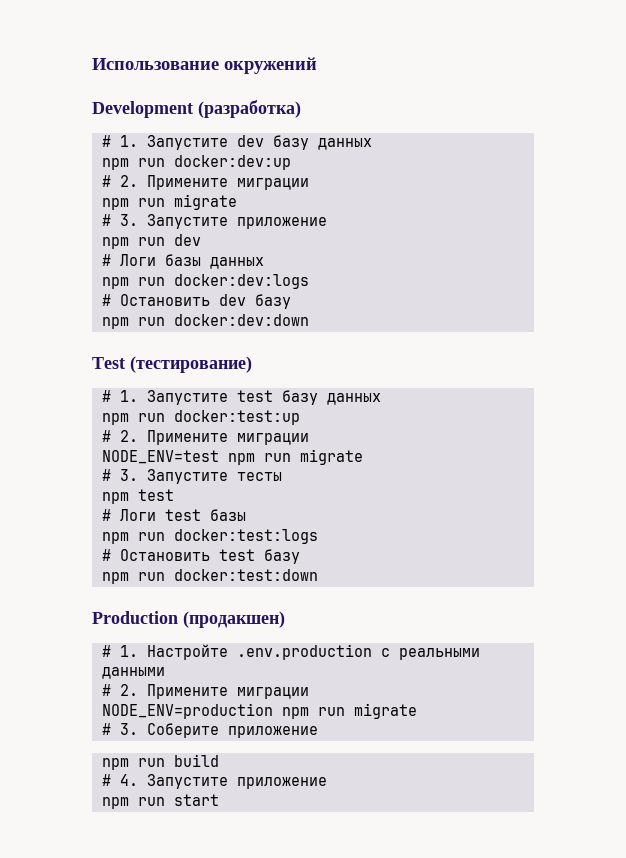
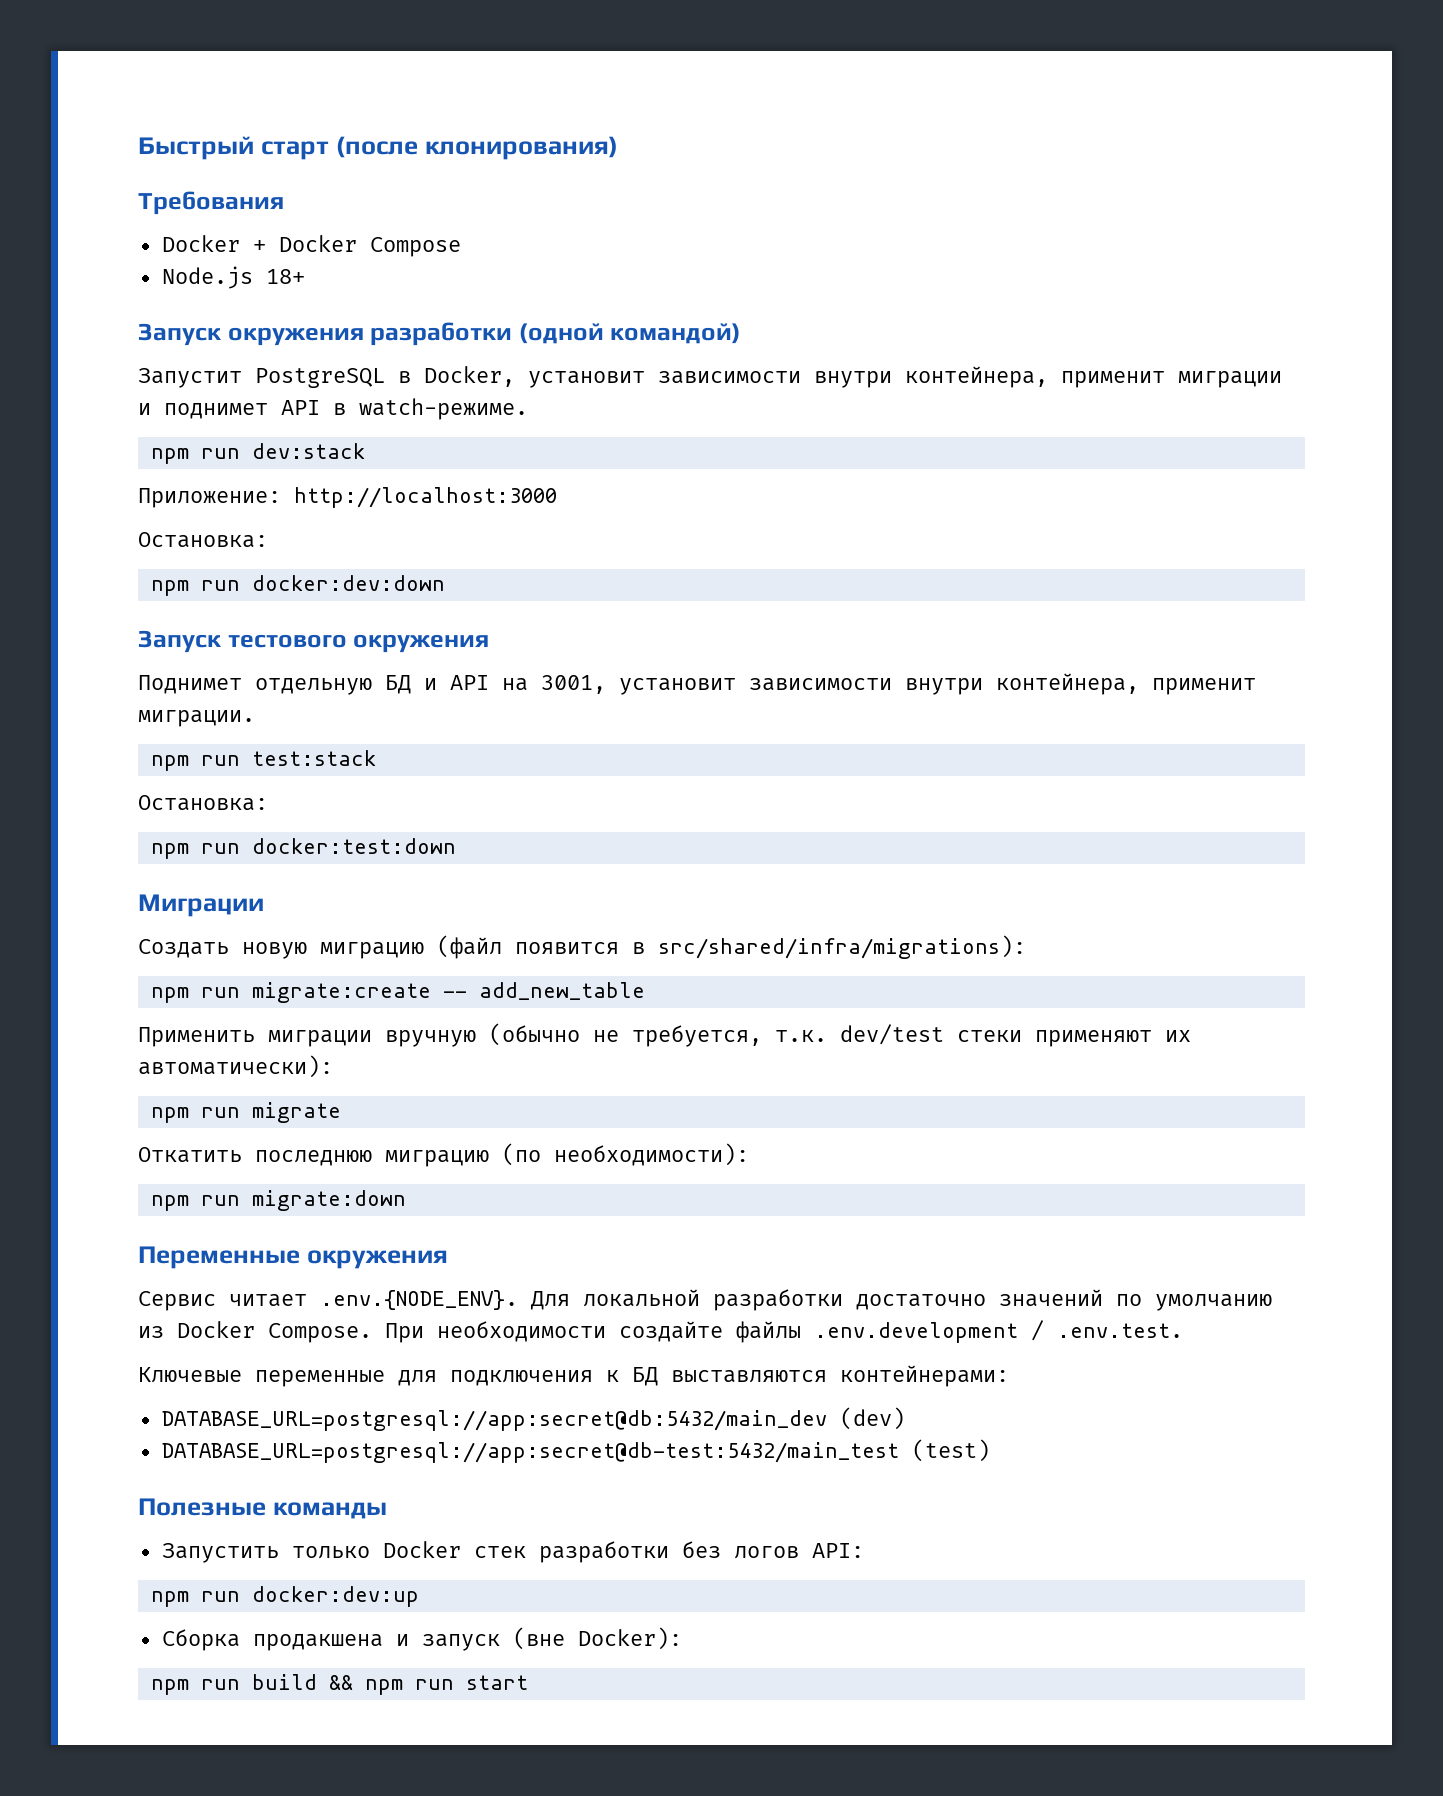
[92,57,317,74] [92,100,301,118] [102,135,373,150] [102,155,292,170] [102,175,310,190] [102,194,238,210] [102,214,328,229] [102,234,202,249] [102,254,265,269] [102,274,310,289] [102,294,292,309] [102,314,310,329] [92,356,252,373] [102,390,382,405] [102,410,301,425] [102,430,310,445] [102,449,364,465] [102,469,283,484] [102,489,175,504] [102,509,247,521] [102,529,319,544] [102,549,301,564] [102,569,319,584] [92,611,285,628] [102,644,481,660] [102,667,166,679] [102,684,310,699] [102,703,418,719] [102,723,319,738] Использование окружений // Development (разработка) // # 1. Запустите dev базу данных // npm run docker:dev:up // # 2. Примените миграции // npm run migrate // # 3. Запустите приложение // npm run dev // # Логи базы данных // npm run docker:dev:logs // # Остановить dev базу // npm run docker:dev:down // Test (тестирование) // # 1. Запустите test базу данных // npm run docker:test:up // # 2. Примените миграции // NODE_ENV=test npm run migrate // # 3. Запустите тесты // npm test // # Логи test базы // npm run docker:test:logs // # Остановить test базу // npm run docker:test:down // Production (продакшен) // # 1. Настройте .env.production с реальными данными // # 2. Примените миграции // NODE_ENV=production npm run migrate // # 3. Соберите приложение -> [138,136,618,160] [138,191,284,215] [161,235,461,257] [161,266,305,289] [138,322,742,346] [138,366,1282,388] [138,398,528,420] [150,443,365,464] [138,487,557,508] [138,532,268,548] [150,575,445,596] [138,630,490,653] [138,673,1256,695] [138,710,255,727] [150,750,376,771] [138,795,268,811] [150,838,456,859] [138,894,264,917] [138,935,1026,959] [150,982,645,1003] [138,1023,1191,1047] [138,1055,333,1078] [150,1102,341,1123] [138,1143,749,1167] [150,1190,406,1211] [138,1246,448,1269] [138,1289,1272,1311] [138,1320,1183,1343] [138,1365,1009,1387] [161,1407,905,1431] [161,1439,990,1463] [138,1498,387,1519] [161,1541,864,1563] [150,1586,419,1607] [161,1627,682,1651] Быстрый старт (после клонирования) // Требования // Docker + Docker Compose // Node.js 18+ // Запуск окружения разработки (одной командой) // Запустит PostgreSQL в Docker, установит зависимости внутри контейнера, применит миграции и поднимет API в watch-режиме. // npm run dev:stack // Приложение: http://localhost:3000 // Остановка: // npm run docker:dev:down // Запуск тестового окружения // Поднимет отдельную БД и API на 3001, установит зависимости внутри контейнера, применит миграции. // npm run test:stack // Остановка: // npm run docker:test:down // Миграции // Создать новую миграцию (файл появится в src/shared/infra/migrations): // npm run migrate:create -- add_new_table // Применить миграции вручную (обычно не требуется, т.к. dev/test стеки применяют их автоматически): // npm run migrate // Откатить последнюю миграцию (по необходимости): // npm run migrate:down // Переменные окружения // Сервис читает .env.{NODE_ENV}. Для локальной разработки достаточно значений по умолчанию из Docker Compose. При необходимости создайте файлы .env.development / .env.test. // Ключевые переменные для подключения к БД выставляются контейнерами: // DATABASE_URL=postgresql://app:secret@db:5432/main_dev (dev) // DATABASE_URL=postgresql://app:secret@db-test:5432/main_test (test) // Полезные команды // Запустить только Docker стек разработки без логов API: // npm run docker:dev:up // Сборка продакшена и запуск (вне Docker):
[102,774,328,789] // # 4. Запустите приложение // -> [328,1675,353,1690] &&

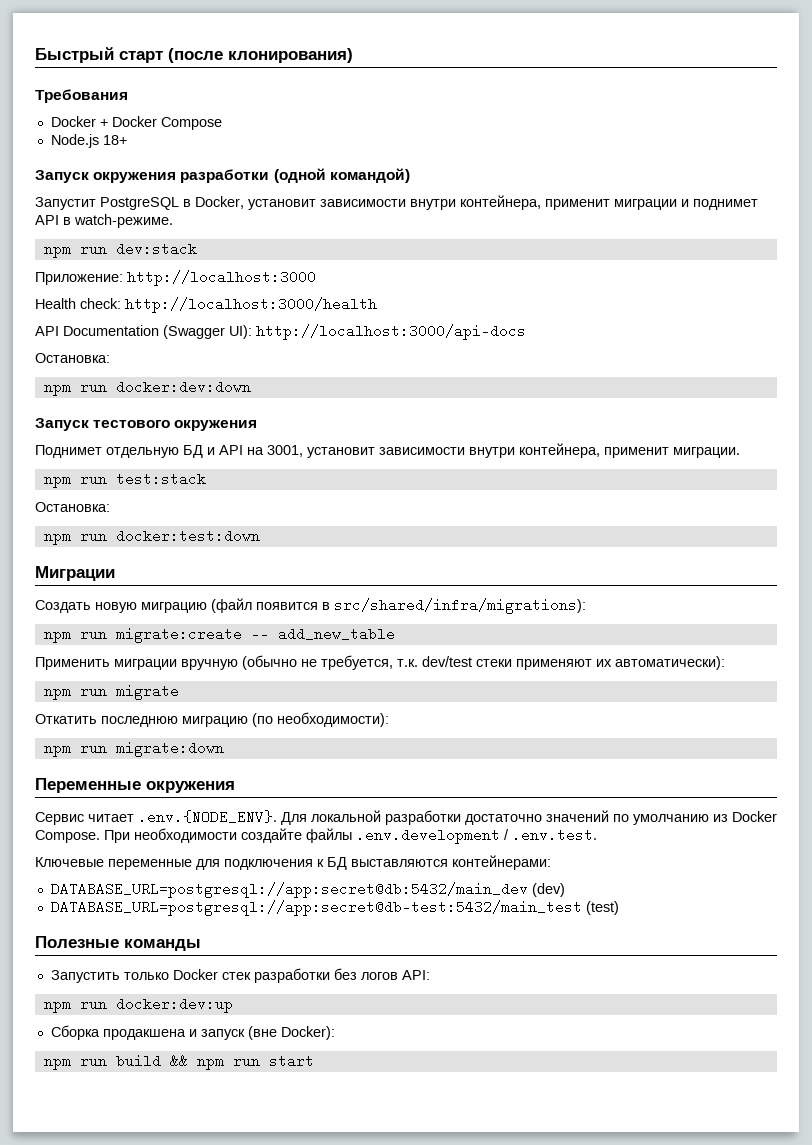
(557, 497) none -> [35,297,377,313] [35,324,526,340] // Health check: http://localhost:3000/health // API Documentation (Swagger UI): http://localhost:3000/api-docs

